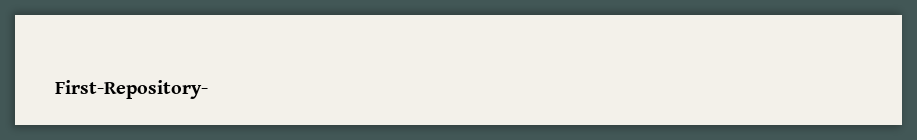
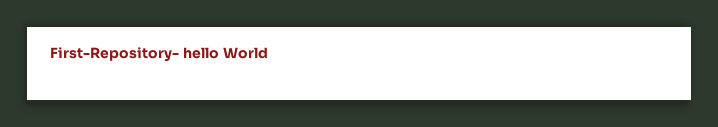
(208, 89) none -> [182,47,268,59] hello World

